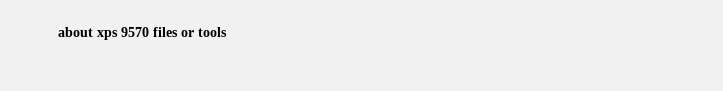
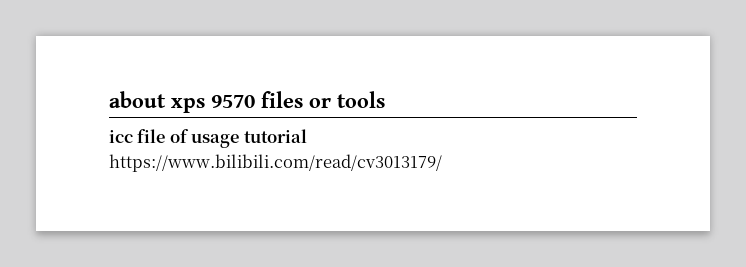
(227, 32) none -> [109,129,307,148] [109,154,442,172] // icc file of usage tutorial https://www.bilibili.com/read/cv3013179/

